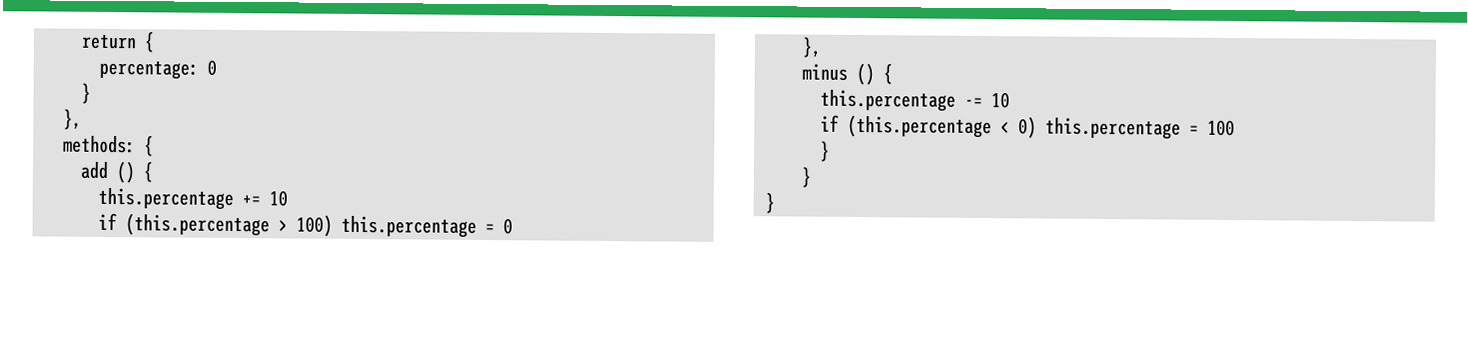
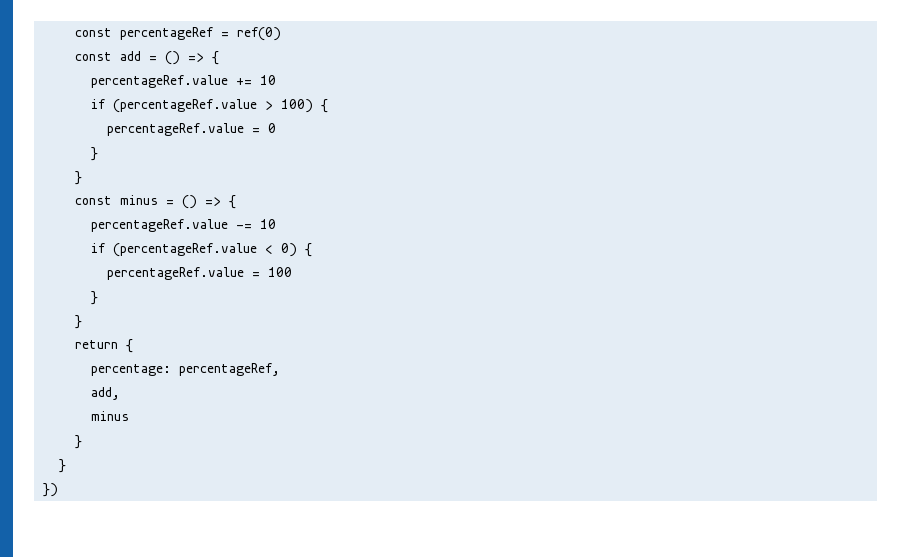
[81,31,156,53] [99,59,218,80] [81,82,92,104] [63,108,83,130] [63,135,155,157] [80,161,155,184] [98,187,289,210] [98,212,514,238] [802,36,823,58] [802,62,894,86] [820,89,957,112] return { // percentage: 0 // } // }, // methods: { // add () { // this.percentage += 10 // if (this.percentage > 100) this.percentage = 0 // }, // minus () { // this.percentage -> [74,27,281,41] [74,51,219,65] [90,75,276,88] [90,99,328,113] [106,123,276,136] [90,147,98,161] [74,171,82,185] [74,195,236,209] [90,219,228,232] const percentageRef = ref(0) // const add = () => { // percentageRef.value += 10 // if (percentageRef.value > 100) { // percentageRef.value = 0 // } // } // const minus = () => { // percentageRef.value
[847,114,993,139] (this.percentage -> [112,243,257,257] (percentageRef.value
[1045,117,1182,140] this.percentage -> [304,243,312,257] [106,267,244,280] { // percentageRef.value
[765,192,776,214] // } -> [74,339,133,353] [90,363,280,376] [90,387,120,400] [90,411,129,421] [74,435,82,449] [58,459,66,473] [42,483,58,497] // return { // percentage: percentageRef, // add, // minus // } // } // })

